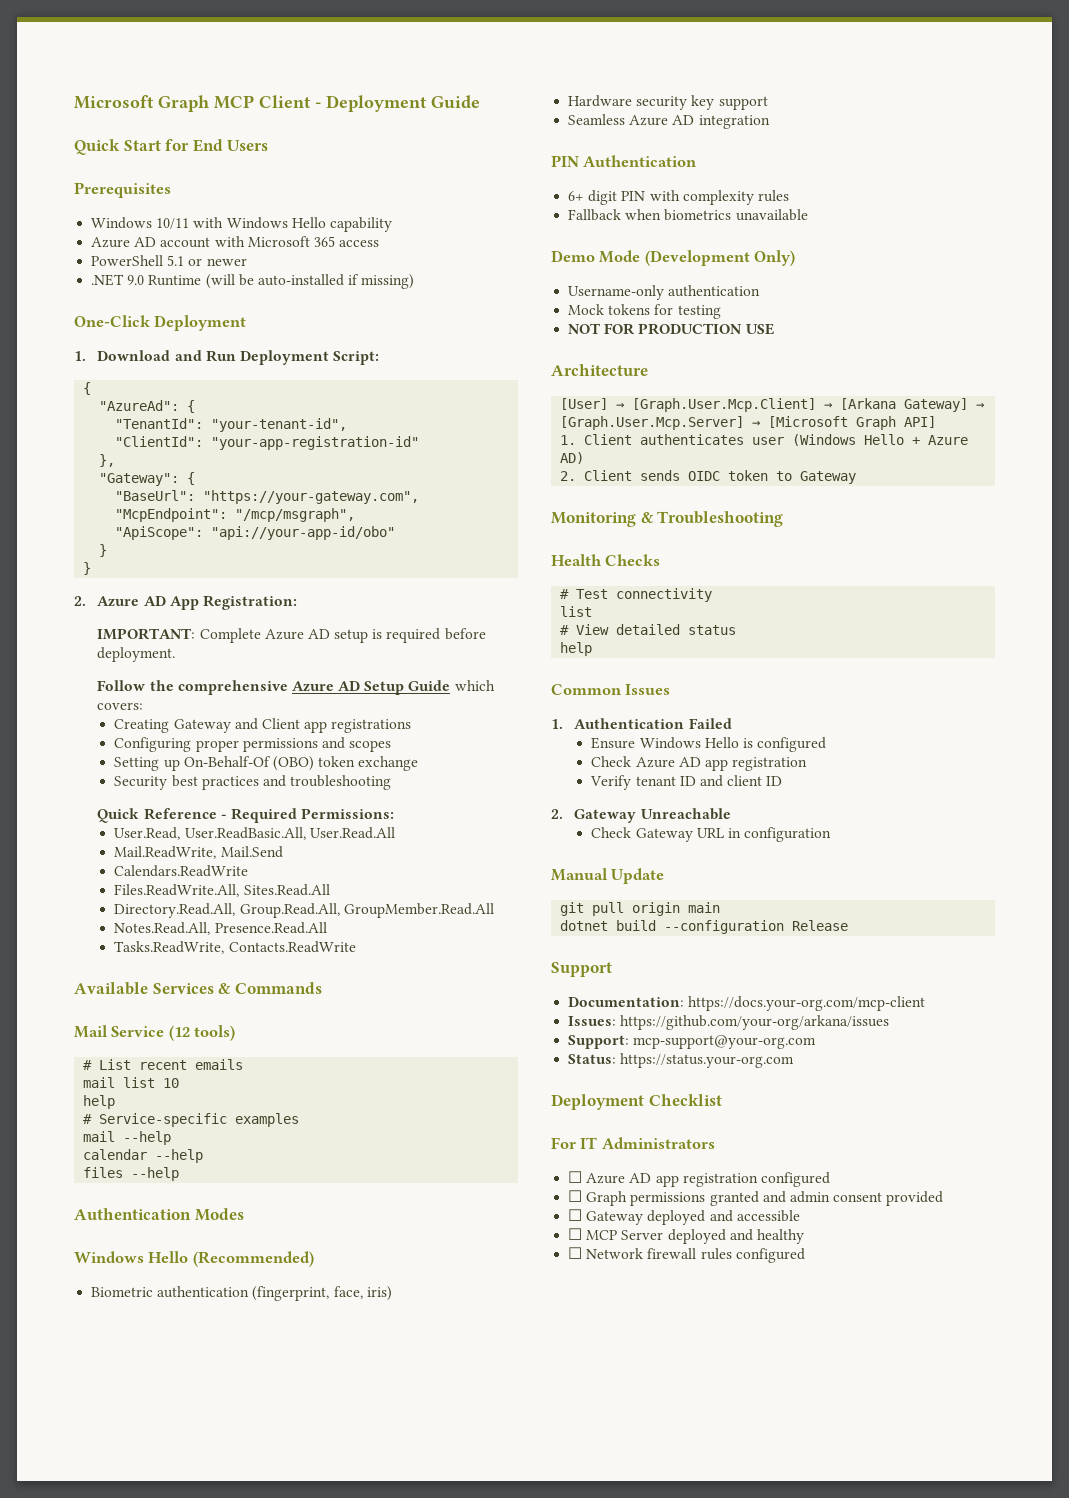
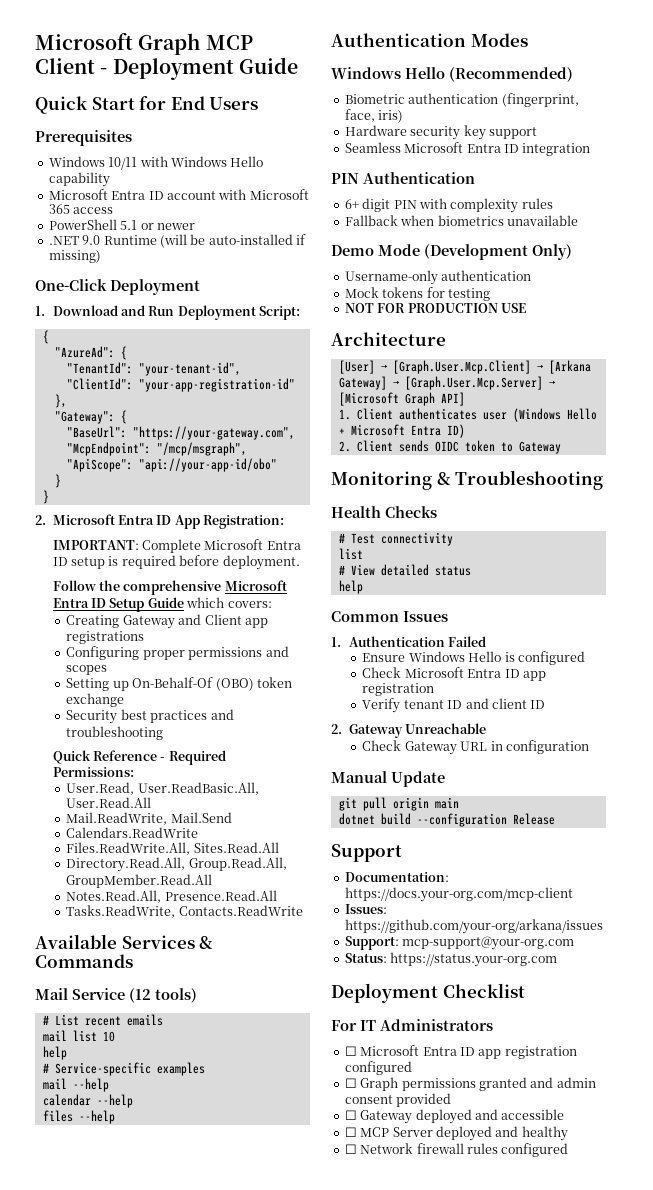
[91,237,157,248] Azure AD -> [48,189,164,200] Microsoft Entra ID
[97,596,166,607] Azure AD -> [52,514,172,525] Microsoft Entra ID
[264,629,330,640] Azure AD -> [204,539,301,550] [52,557,68,566] Microsoft Entra ID
[291,681,361,692] Azure AD -> [224,580,287,591] [52,598,107,608] Microsoft Entra ID
[629,115,695,126] Azure AD -> [404,142,519,153] Microsoft Entra ID
[928,435,969,445] [560,452,585,464] Azure AD) -> [350,424,465,438] Microsoft Entra ID)
[635,757,701,768] Azure AD -> [404,667,520,678] Microsoft Entra ID
[586,1173,652,1184] Azure AD -> [360,1045,475,1056] Microsoft Entra ID

